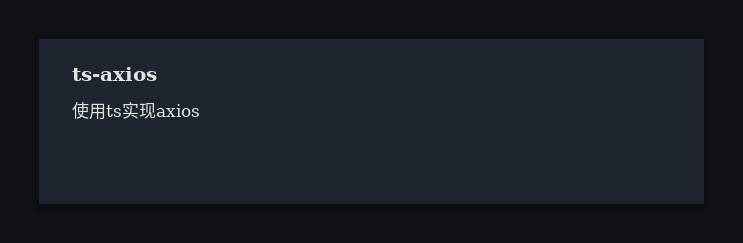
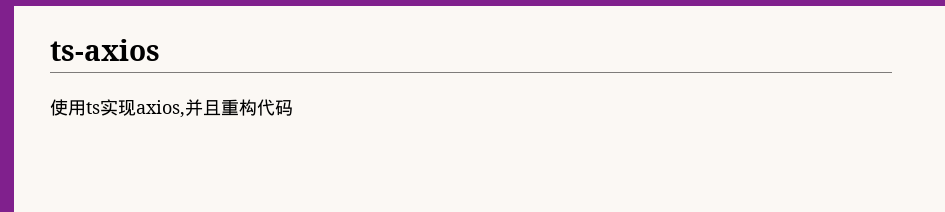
[156,104,200,117] axios -> [136,99,293,118] axios,并且重构代码

